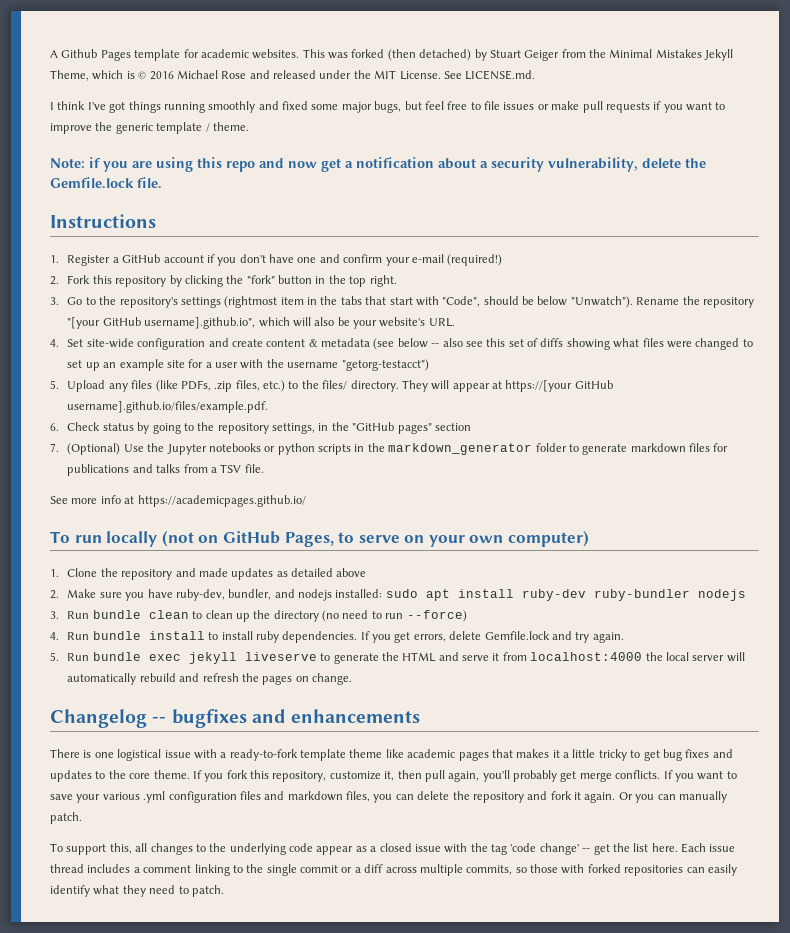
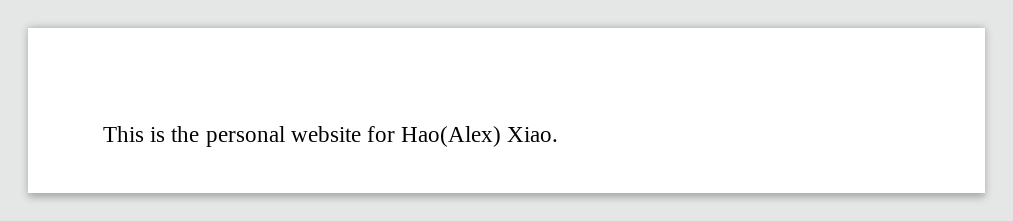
[50,49,734,61] [50,70,536,81] [50,101,726,113] [50,122,249,134] [50,157,706,172] [50,177,162,189] [50,214,156,228] [50,254,503,266] [50,275,397,287] [50,296,754,308] [67,317,455,329] [50,338,753,350] [67,359,429,371] [50,380,613,392] [67,401,269,413] [50,422,471,434] [50,443,729,455] [67,464,264,476] [50,495,306,507] [50,530,590,547] [50,568,367,580] [50,589,746,601] [50,610,467,622] [50,631,624,643] [50,652,745,664] [67,673,353,685] [50,709,421,728] [50,749,733,761] [50,770,737,782] [50,791,727,803] [50,812,82,824] [50,843,736,855] [50,864,737,876] [50,885,224,897] A Github Pages template for academic websites. This was forked (then detached) by Stuart Geiger from the Minimal Mistakes Jekyll Theme, which is © 2016 Michael Rose and released under the MIT License. See LICENSE.md. // I think I've got things running smoothly and fixed some major bugs, but feel free to file issues or make pull requests if you want to improve the generic template / theme. // Note: if you are using this repo and now get a notification about a security vulnerability, delete the Gemfile.lock file. // Instructions // 1. Register a GitHub account if you don't have one and confirm your e-mail (required!) // 2. Fork this repository by clicking the "fork" button in the top right. // 3. Go to the repository's settings (rightmost item in the tabs that start with "Code", should be below "Unwatch"). Rename the repository "[your GitHub username].github.io", which will also be your website's URL. // 4. Set site-wide configuration and create content & metadata (see below -- also see this set of diffs showing what files were changed to set up an example site for a user with the username "getorg-testacct") // 5. Upload any files (like PDFs, .zip files, etc.) to the files/ directory. They will appear at https://[your GitHub username].github.io/files/example.pdf. // 6. Check status by going to the repository settings, in the "GitHub pages" section // 7. (Optional) Use the Jupyter notebooks or python scripts in the markdown_generator folder to generate markdown files for publications and talks from a TSV file. // See more info at https://academicpages.github.io/ // To run locally (not on GitHub Pages, to serve on your own computer) // 1. Clone the repository and made updates as detailed above // 2. Make sure you have ruby-dev, bundler, and nodejs installed: sudo apt install ruby-dev ruby-bundler nodejs // 3. Run bundle clean to clean up the directory (no need to run --force) // 4. Run bundle install to install ruby dependencies. If you get errors, delete Gemfile.lock and try again. // 5. Run bundle exec jekyll liveserve to generate the HTML and serve it from localhost:4000 the local server will automatically rebuild and refresh the pages on change. // Changelog -- bugfixes and enhancements // There is one logistical issue with a ready-to-fork template theme like academic pages that makes it a little tricky to get bug fixes and updates to the core theme. If you fork this repository, customize it, then pull again, you'll probably get merge conflicts. If you want to save your various .yml configuration files and markdown files, you can delete the repository and fork it again. Or you can manually patch. // To support this, all changes to the underlying code appear as a closed issue with the tag 'code change' -- get the list here. Each issue thread includes a comment linking to the single commit or a diff across multiple commits, so those with forked repositories can easily identify what they need to patch. -> [103,126,559,147] This is the personal website for Hao(Alex) Xiao.

